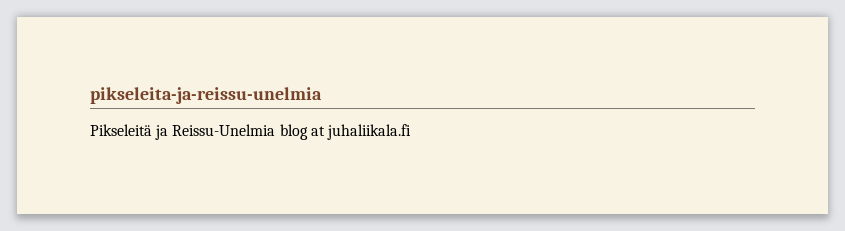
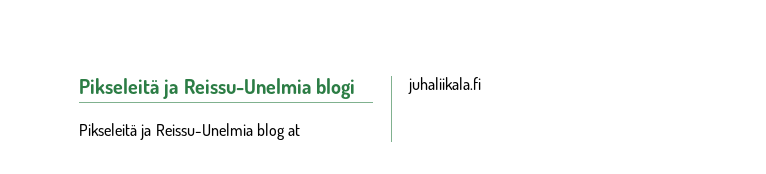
[90,87,322,104] pikseleita-ja-reissu-unelmia -> [79,78,356,99] Pikseleitä ja Reissu-Unelmia blogi

